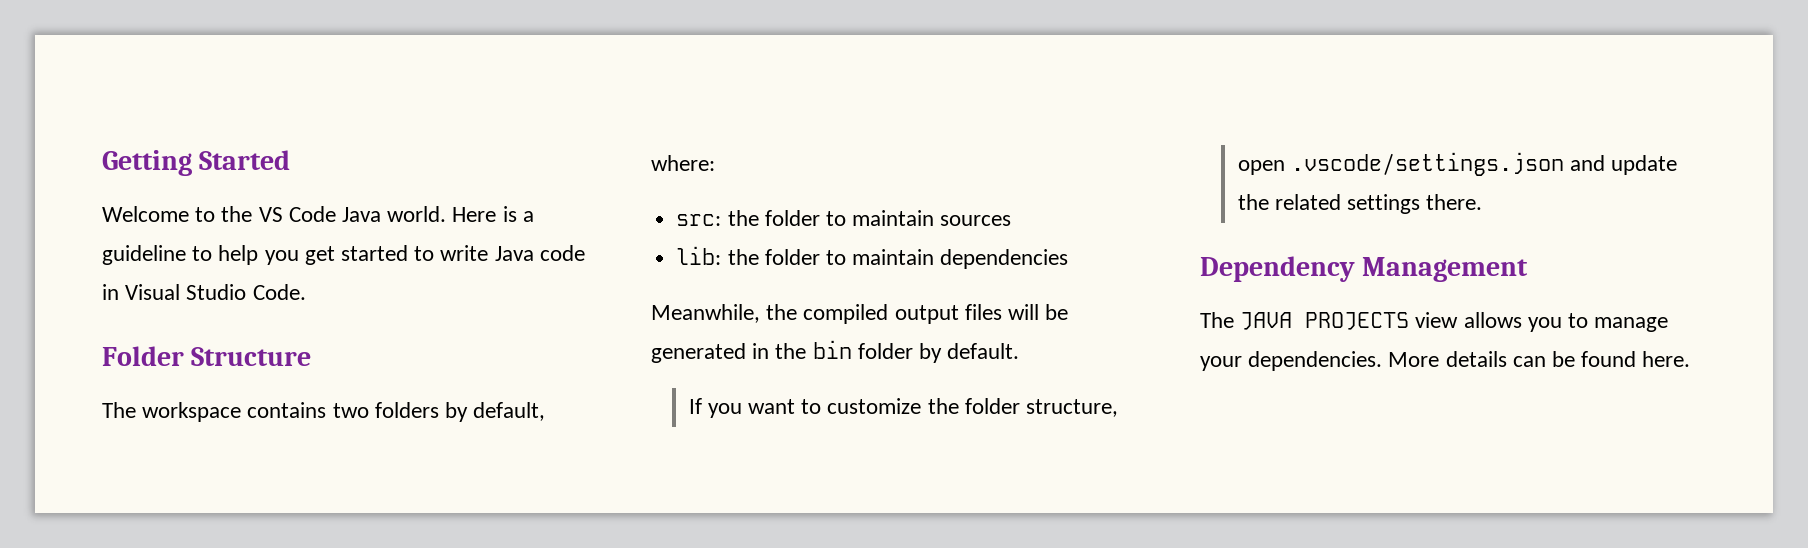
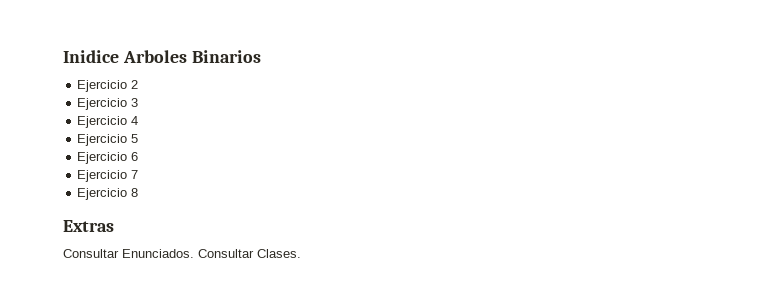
[102,150,291,176] [102,206,534,222] [102,245,585,265] [102,284,306,300] [102,346,312,366] [102,402,546,422] [651,155,715,171] [676,210,1012,226] [676,246,1069,269] [651,304,1069,324] [651,340,1020,363] [688,398,1119,418] [1237,152,1678,176] [1237,194,1483,214] [1200,256,1529,282] [1200,312,1669,332] [1200,351,1691,371] Getting Started // Welcome to the VS Code Java world. Here is a guideline to help you get started to write Java code in Visual Studio Code. // Folder Structure // The workspace contains two folders by default, where: // src: the folder to maintain sources // lib: the folder to maintain dependencies // Meanwhile, the compiled output files will be generated in the bin folder by default. // If you want to customize the folder structure, open .vscode/settings.json and update the related settings there. // Dependency Management // The JAVA PROJECTS view allows you to manage your dependencies. More details can be found here. -> [63,50,261,63] [77,80,139,92] [77,98,139,110] [77,116,139,128] [77,134,139,146] [77,152,139,164] [77,170,139,182] [77,188,139,200] [63,220,114,232] [63,249,301,258] Inidice Arboles Binarios // Ejercicio 2 // Ejercicio 3 // Ejercicio 4 // Ejercicio 5 // Ejercicio 6 // Ejercicio 7 // Ejercicio 8 // Extras // Consultar Enunciados. Consultar Clases.

